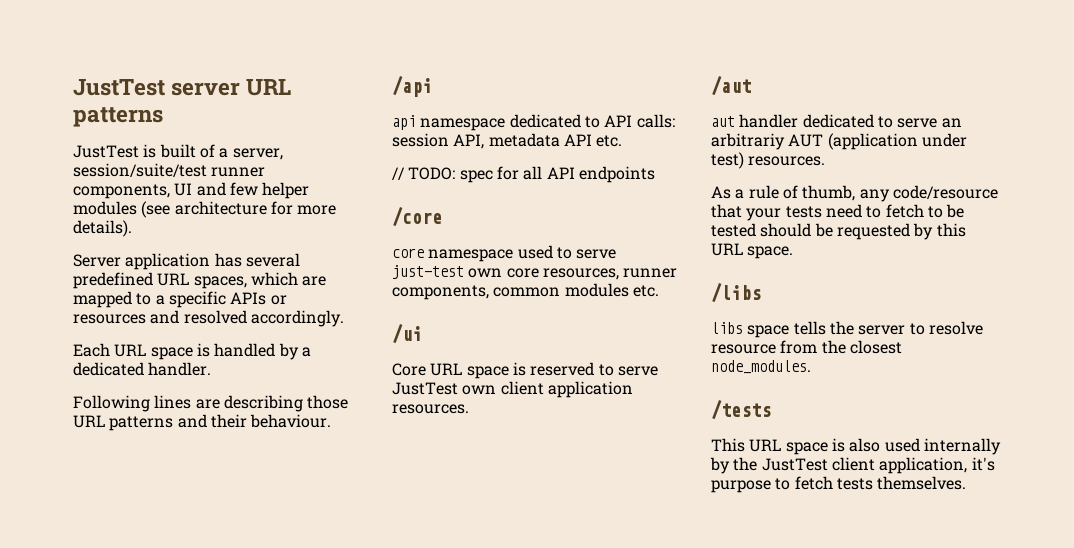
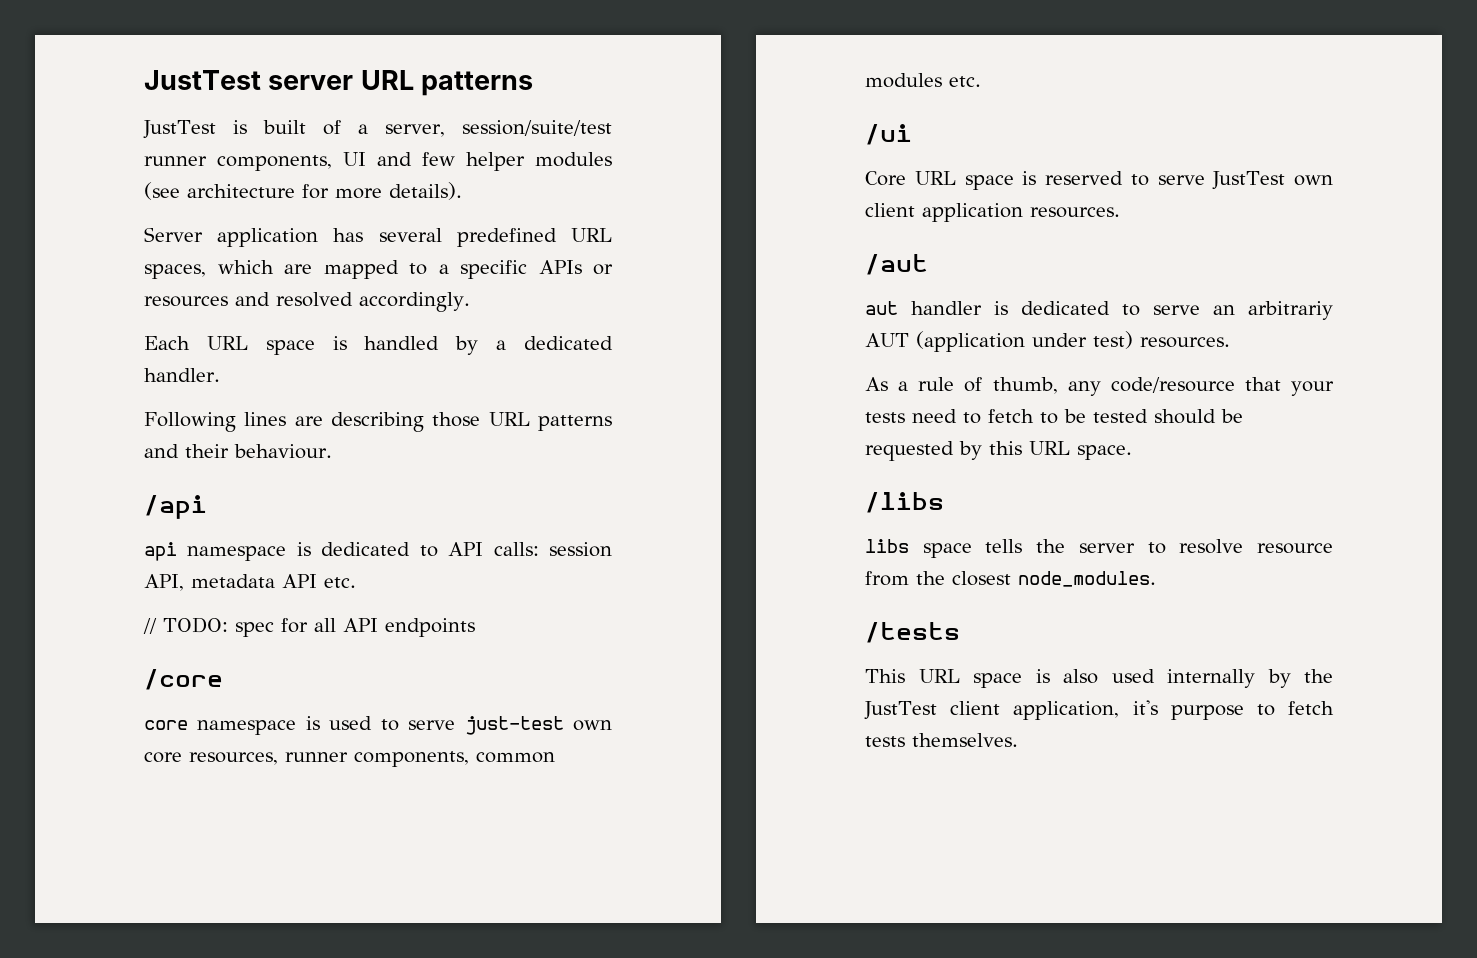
(506, 124) none -> [296,542,311,556] is
(514, 255) none -> [305,716,320,730] is
(799, 121) none -> [994,301,1008,315] is

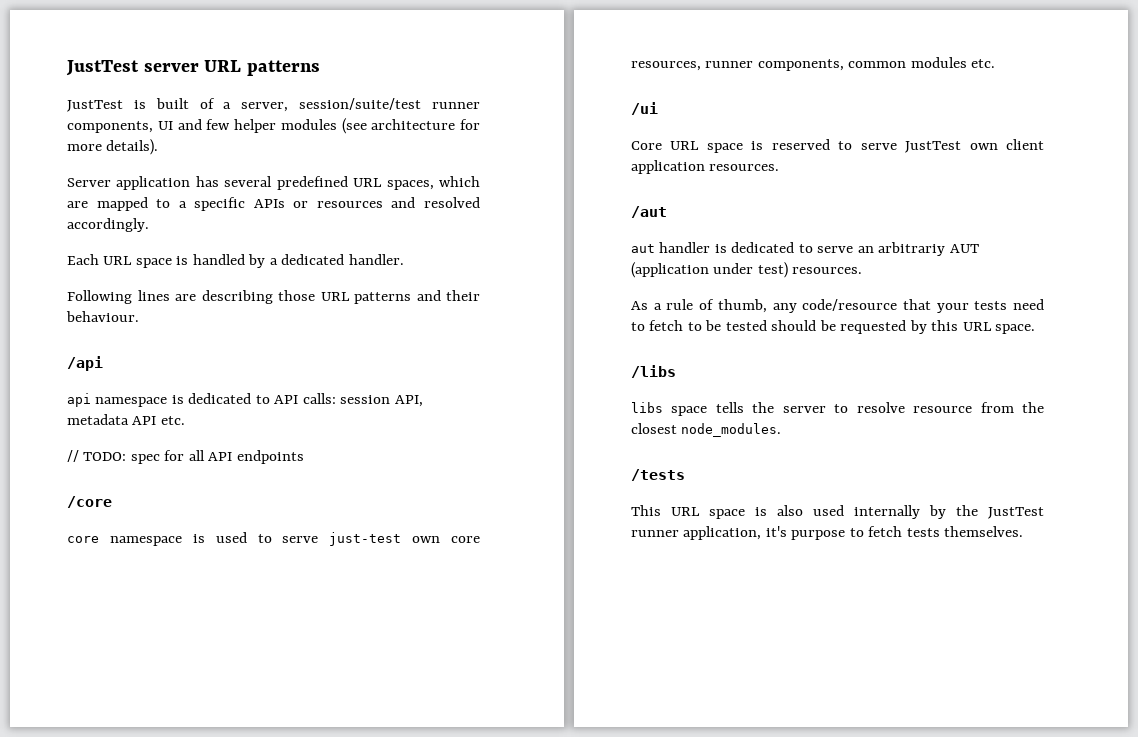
[950,701,1001,715] client -> [631,530,679,537] runner

